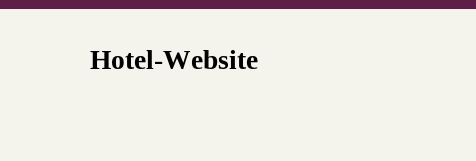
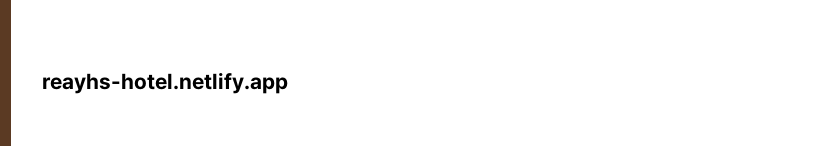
[90,50,258,69] Hotel-Website -> [42,72,288,94] reayhs-hotel.netlify.app

